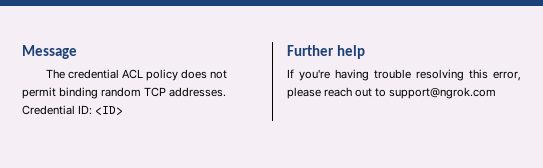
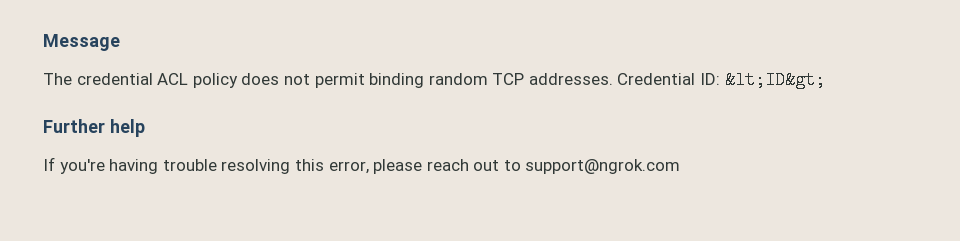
[95,106,124,115] <ID> -> [724,71,825,89] &lt;ID&gt;

